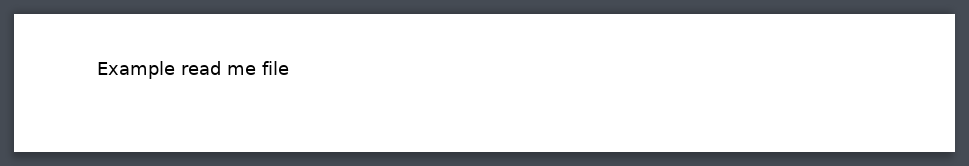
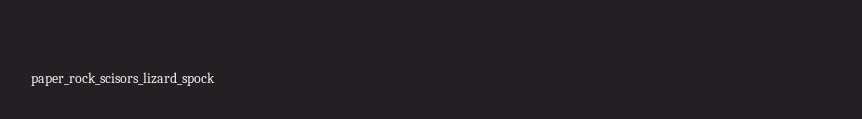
[97,61,289,79] Example read me file -> [31,72,215,86] paper_rock_scisors_lizard_spock

